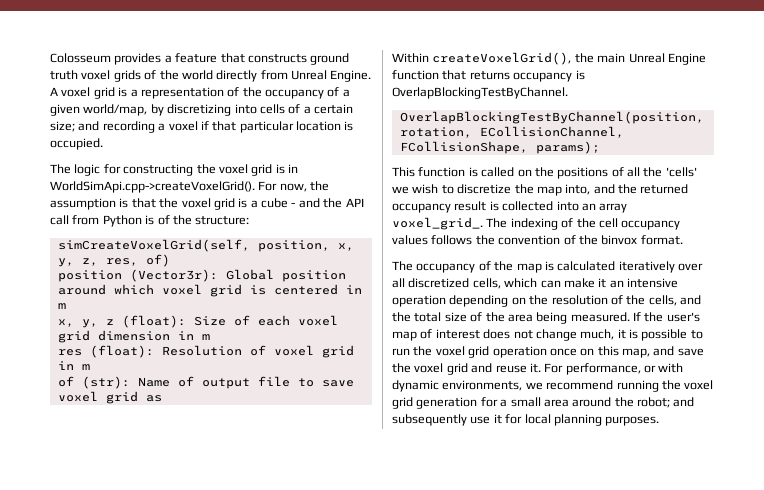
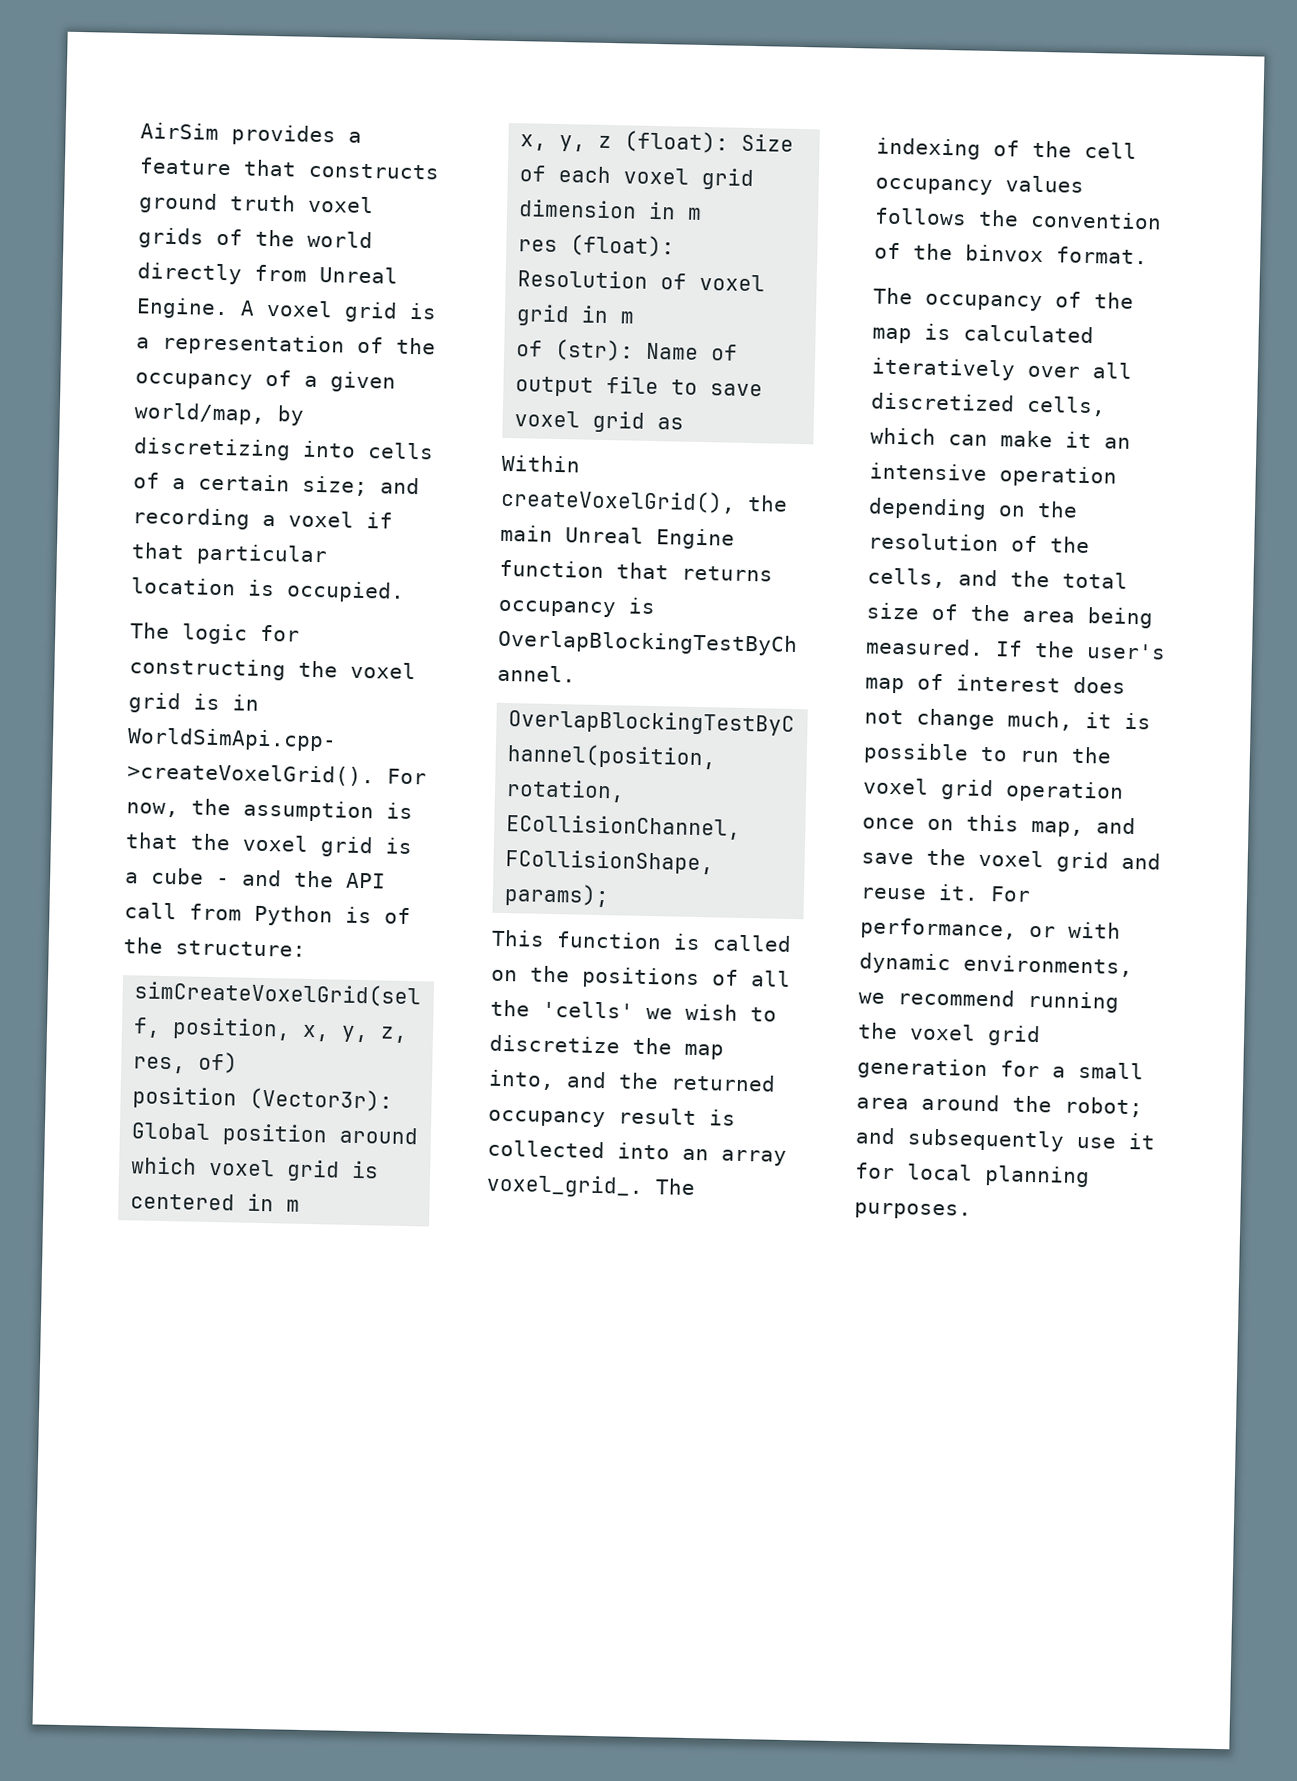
[50,53,111,63] Colosseum -> [140,122,219,140] AirSim

